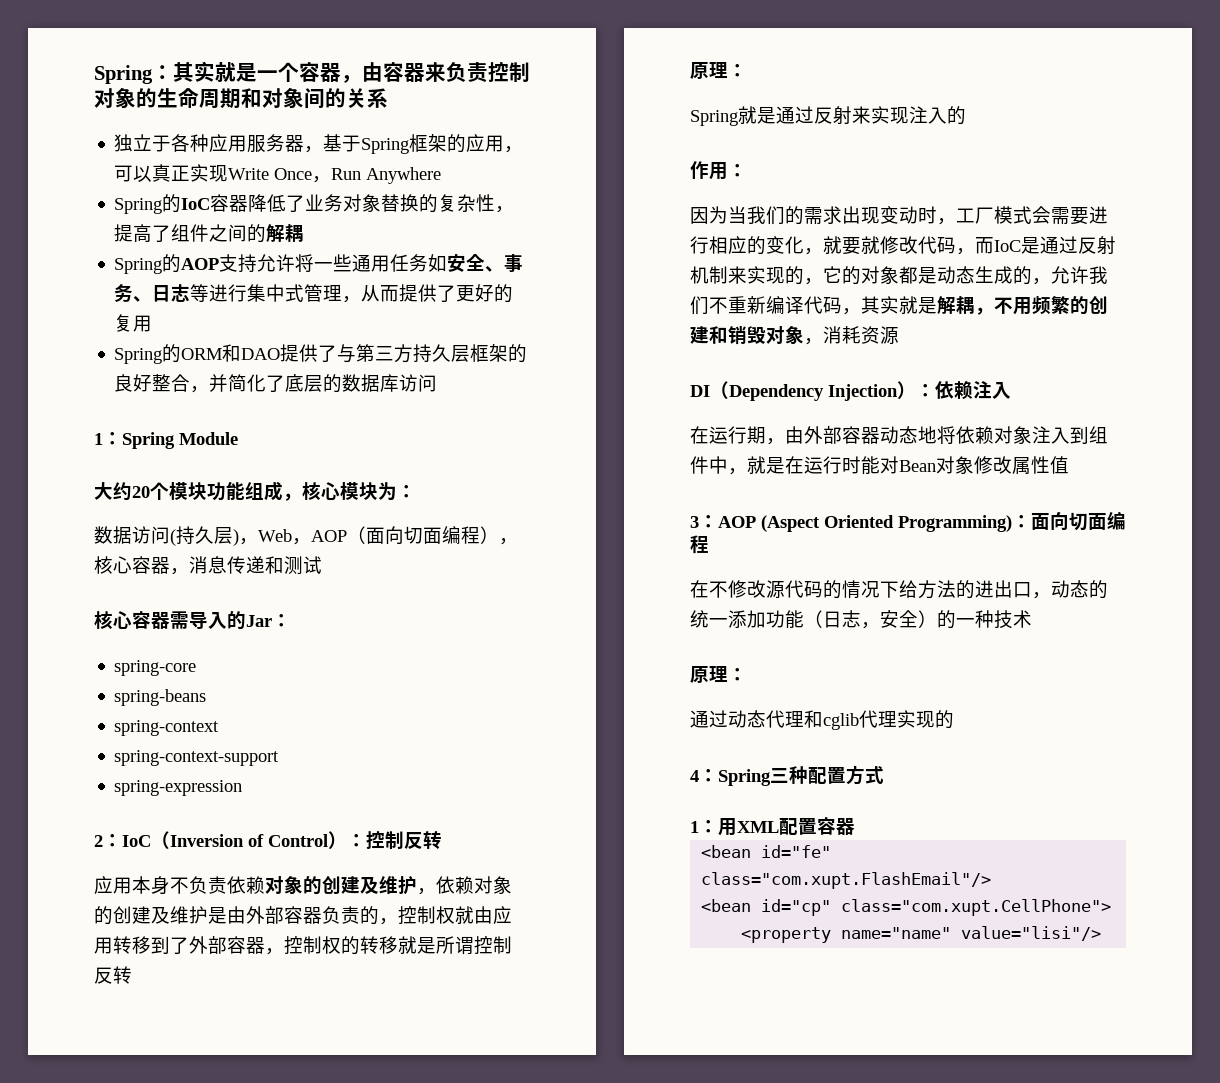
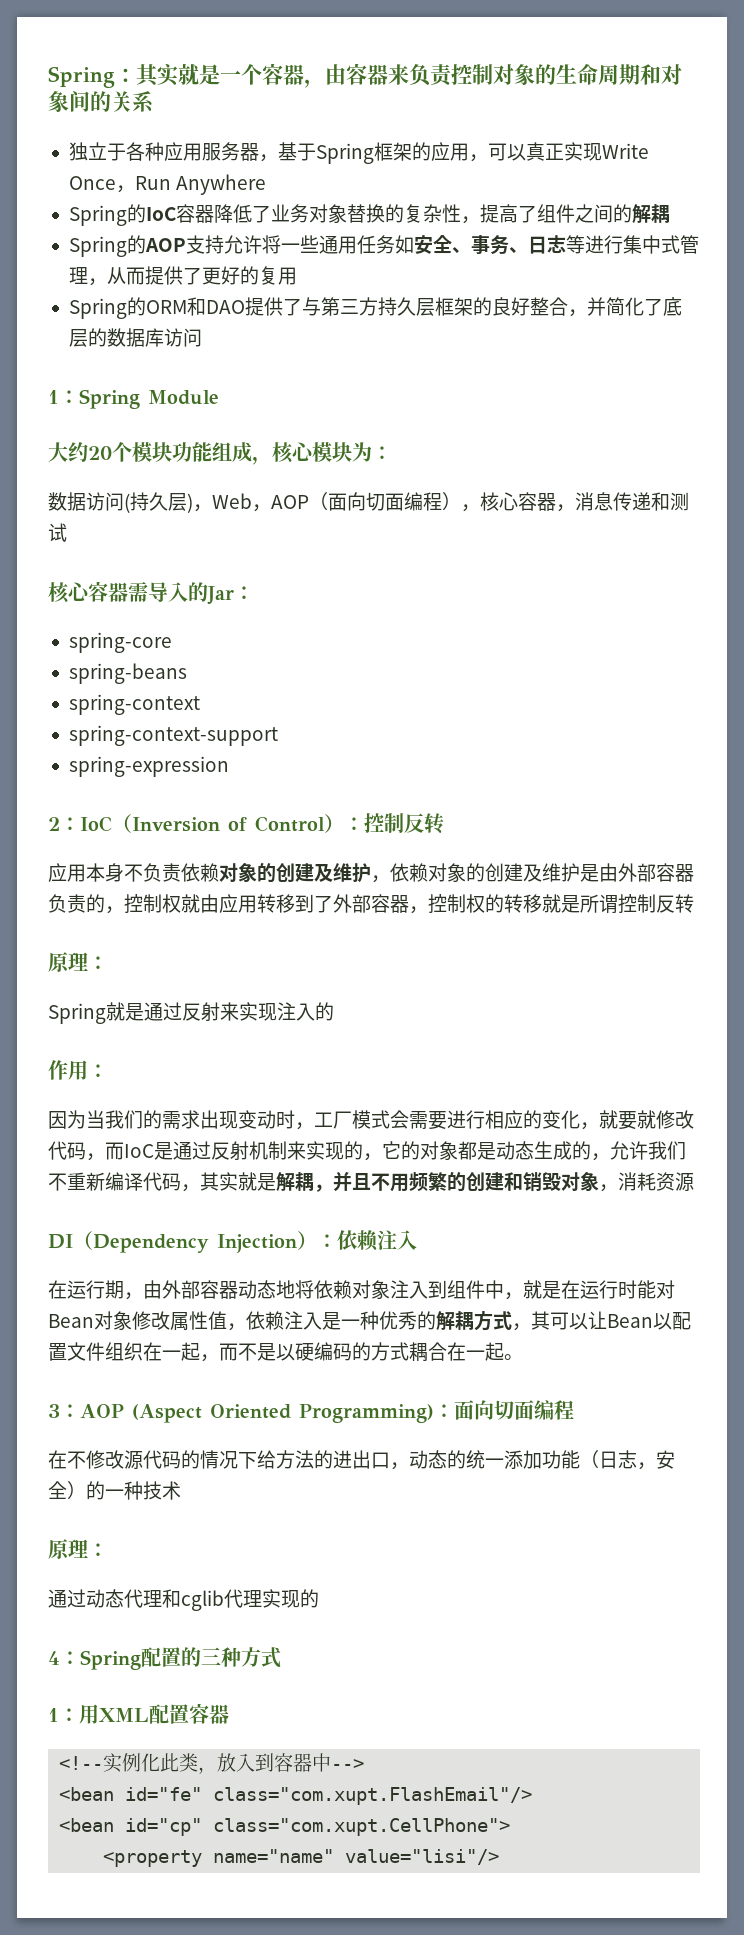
(994, 311) none -> [333,1171,371,1192] 并且
(1069, 465) none -> [227,1310,691,1331] [48,1342,523,1362] ，依赖注入是一种优秀的解耦方式，其可以让Bean以配置文件组织在一起，而不是以硬编码的方式耦合在一起。
[770,766,846,784] 三种配置 -> [141,1647,241,1667] 配置的三种
(855, 826) none -> [59,1753,365,1774] // <!--实例化此类，放入到容器中-->

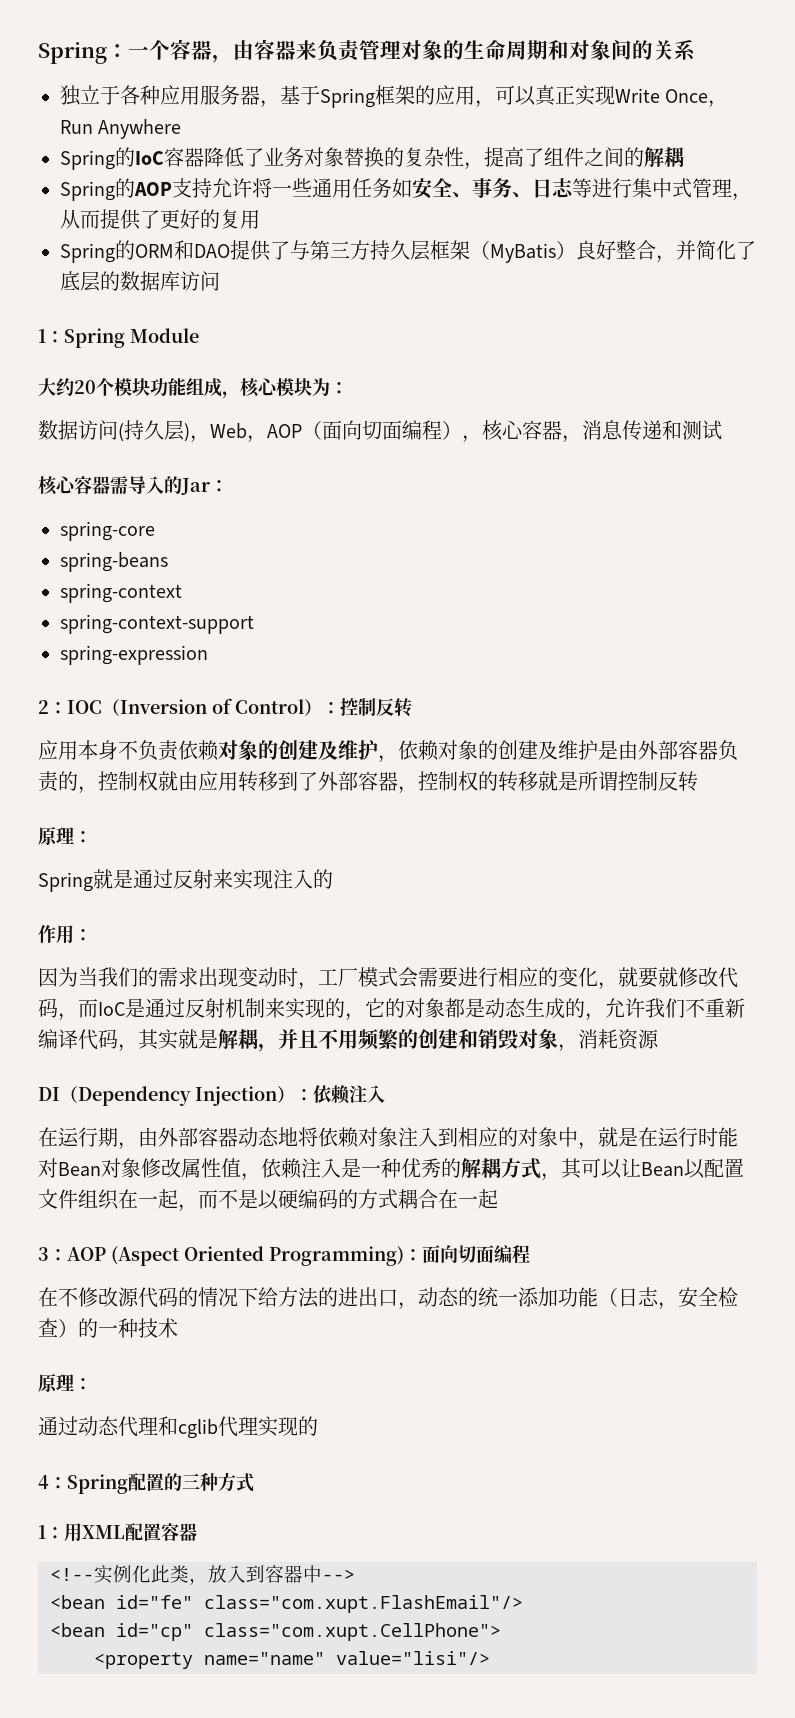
[136,64,220,87] 其实就是 -> (128, 51) none
[451,64,493,85] 控制 -> [359,40,401,60] 管理
[472,297,492,316] 的 -> [470,241,576,263] （MyBatis）
[80,816,112,832] IoC -> [67,700,102,714] IOC
[447,1280,485,1299] 组件 -> [458,1127,558,1147] 相应的对象
[504,1354,523,1360] 。 -> (498, 1199) none
(67, 1490) none -> [718,1287,738,1307] [38,1318,58,1337] 检查

